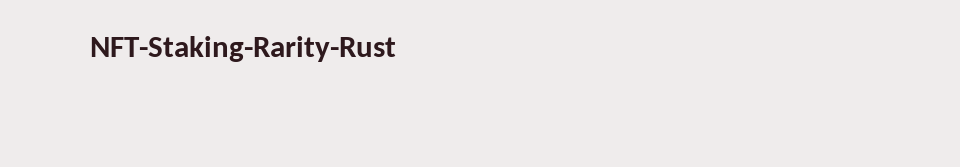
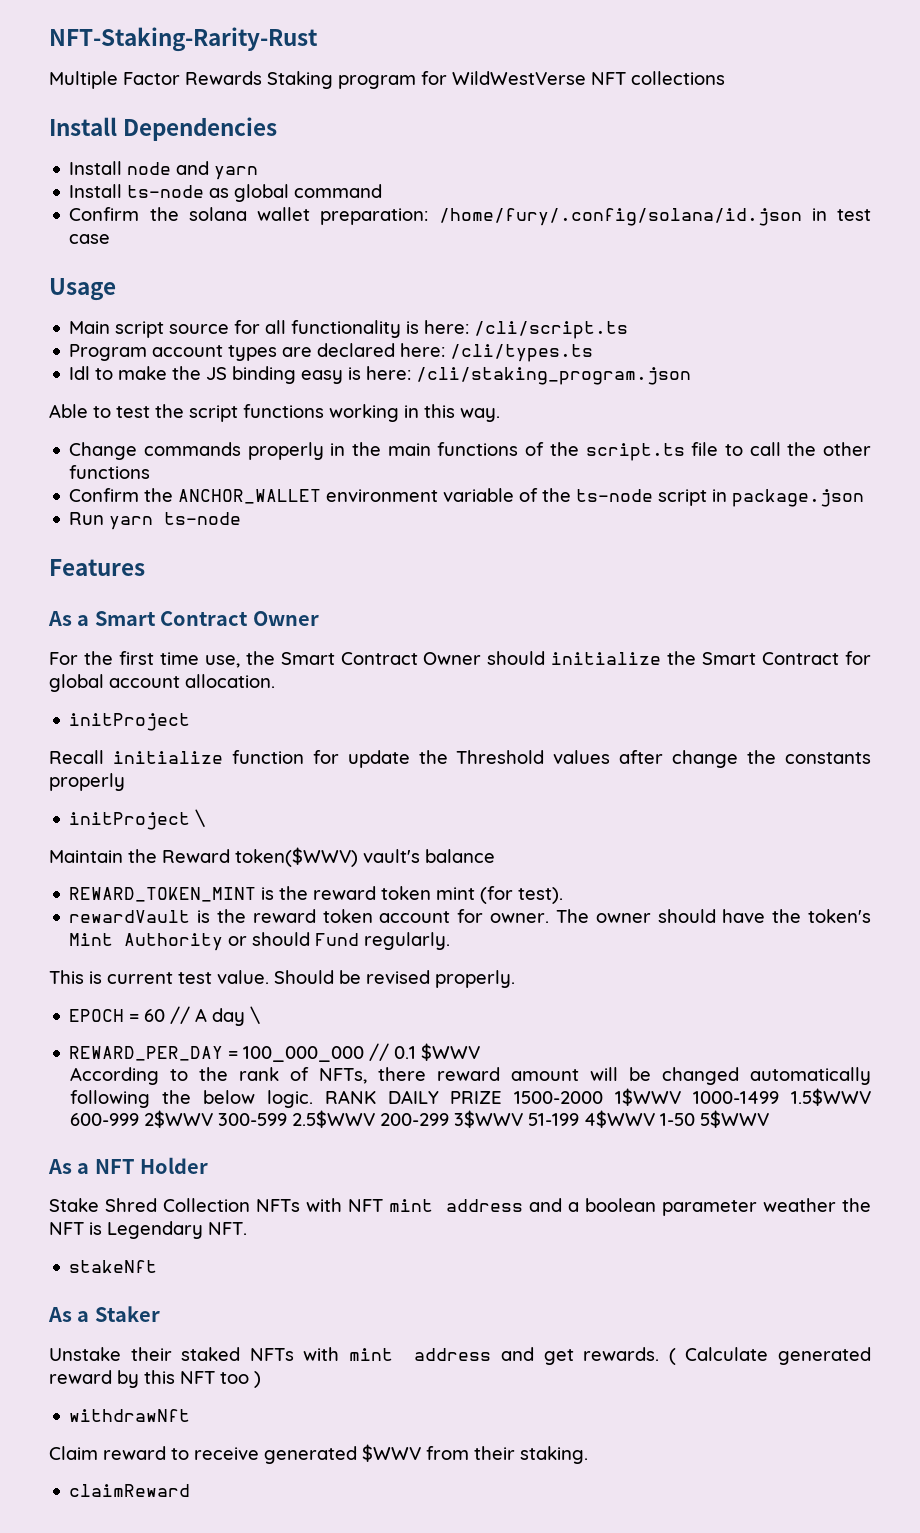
(396, 49) none -> [49,71,725,89] [49,117,278,141] [69,161,259,180] [69,184,383,202] [69,207,871,226] [69,234,111,244] [49,278,116,301] [69,320,629,339] [69,343,594,362] [69,366,692,385] [49,404,500,422] [69,442,871,461] [69,465,151,479] [69,488,865,507] [69,512,242,530] [49,559,145,576] [48,611,319,626] [49,651,872,668] [49,674,275,692] [69,713,191,731] [49,750,871,768] [49,773,125,791] [69,809,206,830] [49,847,495,867] [69,886,564,904] [69,909,872,923] [69,932,451,951] [49,970,515,988] [69,1006,261,1026] [69,1043,481,1062] [70,1067,871,1085] [70,1088,871,1108] [70,1110,770,1128] [48,1157,209,1174] [49,1198,871,1216] [49,1221,247,1239] [69,1260,158,1273] [48,1306,160,1322] [49,1347,871,1365] [49,1370,261,1388] [69,1409,191,1422] [49,1444,588,1464] [69,1484,191,1497] // Multiple Factor Rewards Staking program for WildWestVerse NFT collections // Install Dependencies // Install node and yarn // Install ts-node as global command // Confirm the solana wallet preparation: /home/fury/.config/solana/id.json in test case // Usage // Main script source for all functionality is here: /cli/script.ts // Program account types are declared here: /cli/types.ts // Idl to make the JS binding easy is here: /cli/staking_program.json // Able to test the script functions working in this way. // Change commands properly in the main functions of the script.ts file to call the other functions // Confirm the ANCHOR_WALLET environment variable of the ts-node script in package.json // Run yarn ts-node // Features // As a Smart Contract Owner // For the first time use, the Smart Contract Owner should initialize the Smart Contract for global account allocation. // initProject // Recall initialize function for update the Threshold values after change the constants properly // initProject \ // Maintain the Reward token($WWV) vault's balance // REWARD_TOKEN_MINT is the reward token mint (for test). // rewardVault is the reward token account for owner. The owner should have the token's Mint Authority or should Fund regularly. // This is current test value. Should be revised properly. // EPOCH = 60 // A day \ // REWARD_PER_DAY = 100_000_000 // 0.1 $WWV // According to the rank of NFTs, there reward amount will be changed automatically following the below logic. RANK DAILY PRIZE 1500-2000 1$WWV 1000-1499 1.5$WWV 600-999 2$WWV 300-599 2.5$WWV 200-299 3$WWV 51-199 4$WWV 1-50 5$WWV // As a NFT Holder // Stake Shred Collection NFTs with NFT mint address and a boolean parameter weather the NFT is Legendary NFT. // stakeNft // As a Staker // Unstake their staked NFTs with mint address and get rewards. ( Calculate generated reward by this NFT too ) // withdrawNft // Claim reward to receive generated $WWV from their staking. // claimReward

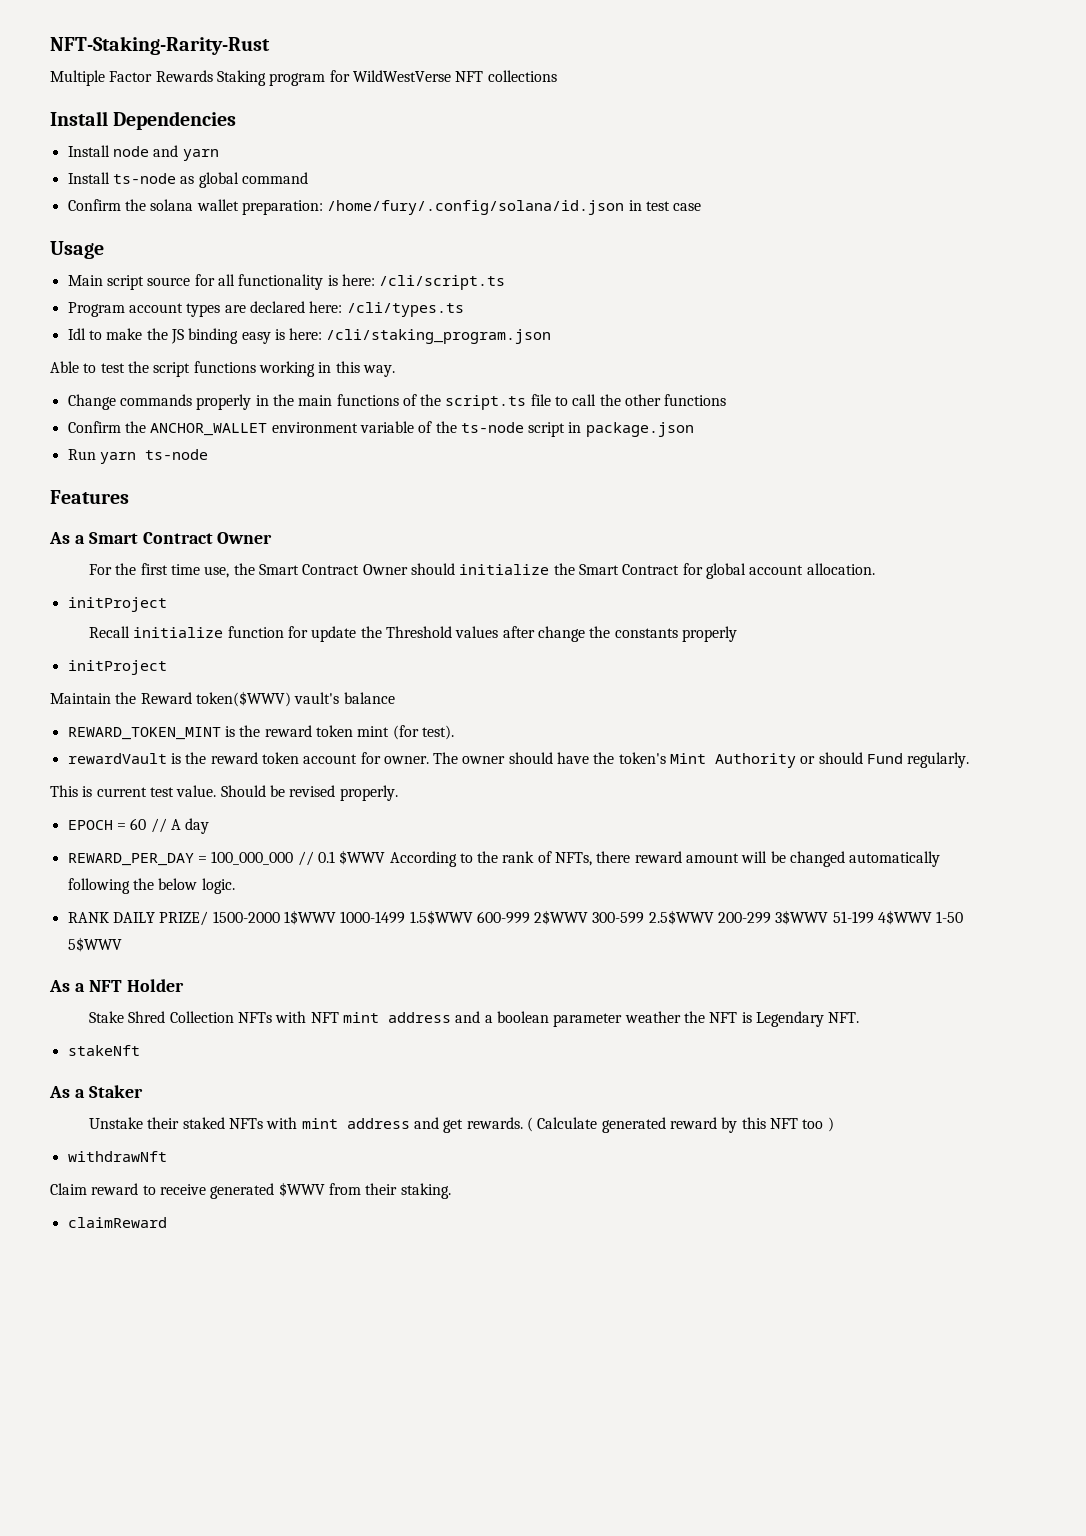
[195,809,206,827] \ -> (167, 667) none
[250,1006,261,1024] \ -> (210, 826) none
(481, 1052) // -> (386, 857) none
(313, 1099) none -> (235, 886) //
[450,1091,503,1104] PRIZE -> [159,911,209,926] PRIZE/

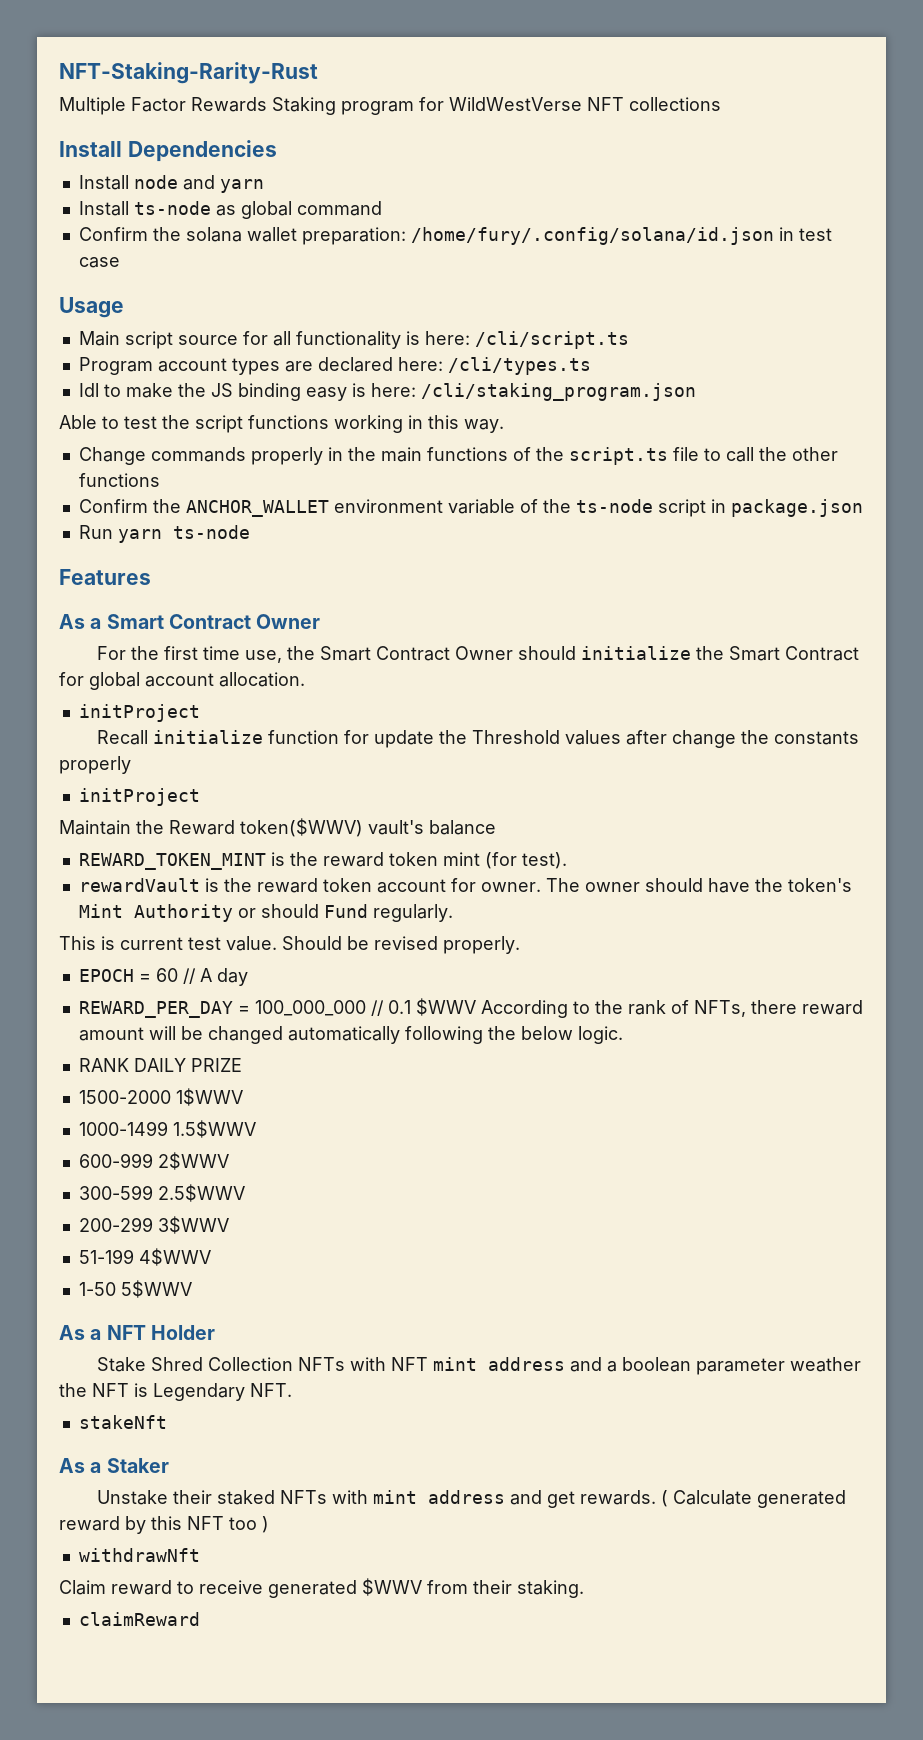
[159,911,209,926] PRIZE/ -> [190,1058,242,1072] PRIZE //
(336, 917) none -> (243, 1097) //
(473, 917) none -> (256, 1129) //
(589, 917) none -> (229, 1161) //
(714, 917) none -> (245, 1193) //
(829, 917) none -> (229, 1225) //
(933, 917) none -> (211, 1257) //

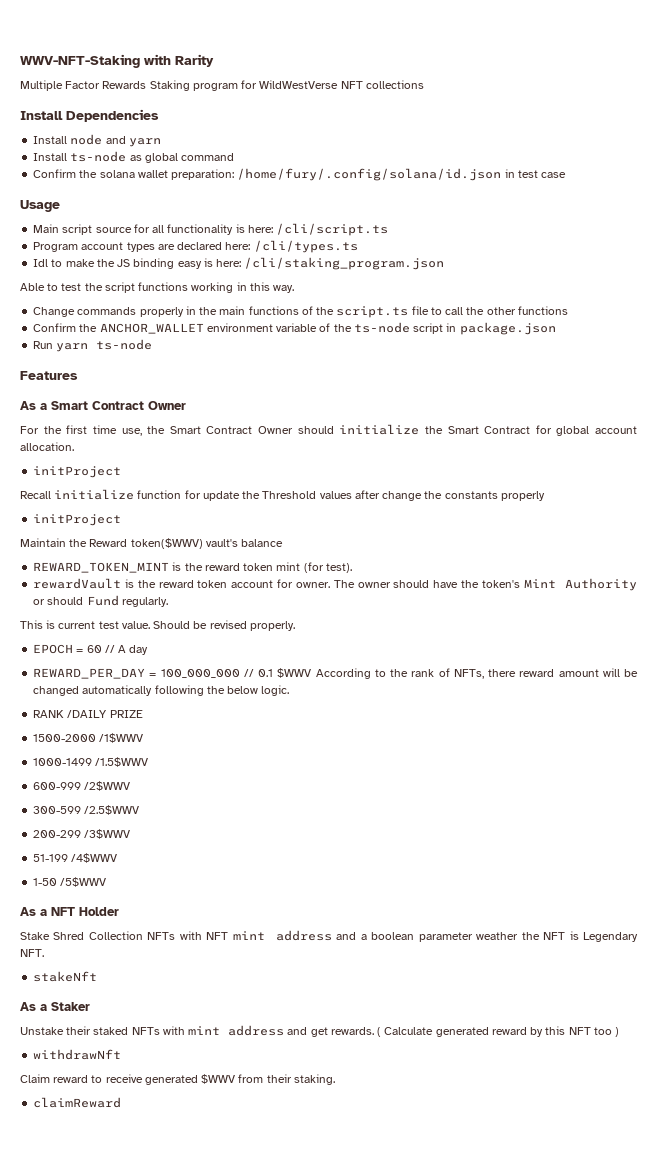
[59,62,318,84] NFT-Staking-Rarity-Rust -> [20,54,214,68] WWV-NFT-Staking with Rarity
[133,1058,186,1072] DAILY -> [67,710,108,718] /DAILY
[175,1088,243,1106] 1$WWV -> [99,733,144,743] /1$WWV
[172,1120,256,1138] 1.5$WWV -> [95,757,149,767] /1.5$WWV
[157,1152,229,1170] 2$WWV -> [84,781,131,791] /2$WWV
[157,1184,245,1202] 2.5$WWV -> [84,805,140,815] /2.5$WWV
[157,1216,229,1234] 3$WWV -> [84,829,131,839] /3$WWV
[138,1248,211,1266] 4$WWV -> [71,853,118,863] /4$WWV
[120,1280,192,1298] 5$WWV -> [60,877,107,887] /5$WWV

